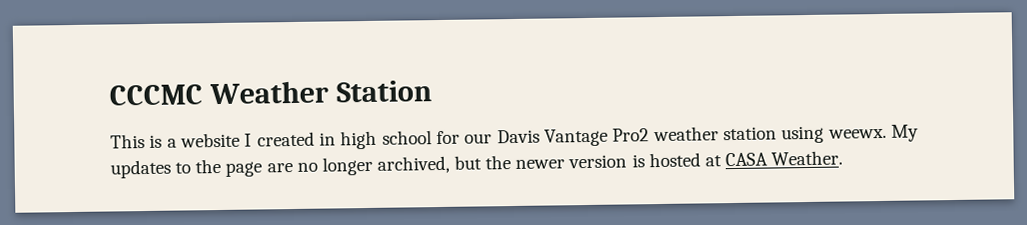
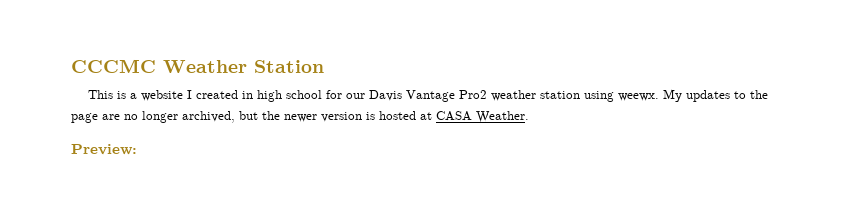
(844, 158) none -> [71,144,137,155] // Preview:

